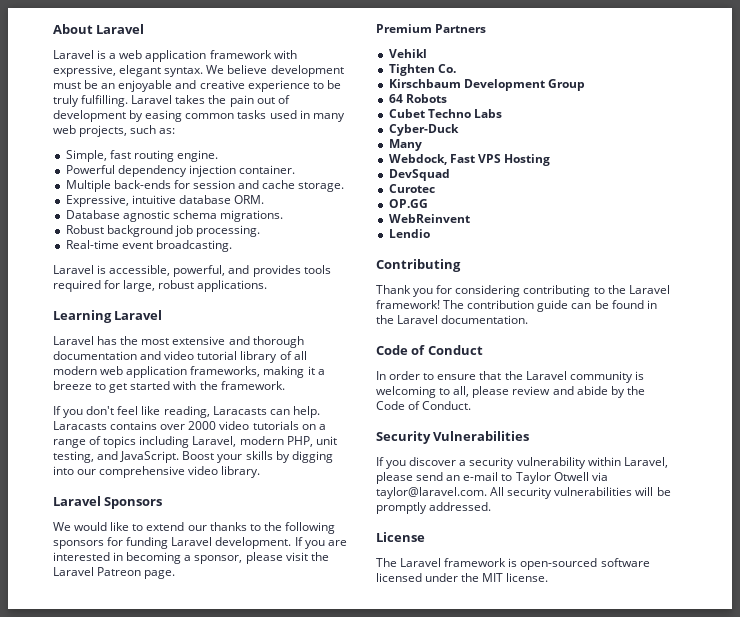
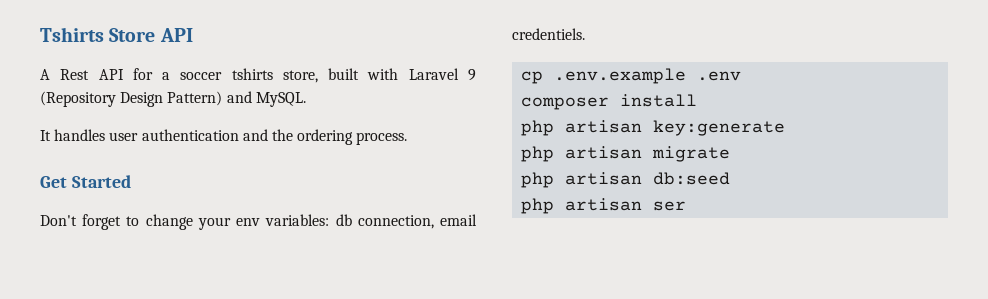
[53,24,145,34] [53,50,297,62] [53,65,344,77] [53,80,341,92] [53,95,290,107] [53,110,345,122] [53,125,176,137] [65,150,218,162] [65,165,295,177] [65,180,345,192] [65,195,264,207] [65,210,283,222] [65,225,260,237] [65,240,232,252] [53,265,331,277] [53,280,268,292] [53,310,163,323] [53,336,304,348] [53,351,307,363] [53,366,325,378] [53,381,285,393] [53,406,320,418] [53,421,326,430] [53,436,337,448] [53,451,333,463] [53,466,261,478] [53,496,163,509] [53,522,335,534] [53,537,347,549] [53,552,329,564] [53,567,176,579] [376,24,487,33] [388,49,427,58] [388,64,456,76] [388,79,585,91] [388,94,447,103] [388,109,502,118] [388,124,459,136] [388,139,422,151] [388,154,550,166] [388,169,450,181] [388,184,435,193] [388,199,428,208] [388,214,470,223] [388,229,430,238] [376,259,461,272] [376,285,670,297] [376,300,657,312] [376,315,529,324] [376,345,483,355] [376,371,644,383] [376,386,645,398] [376,401,472,410] [376,431,530,444] [376,457,668,469] [376,472,608,484] [376,487,671,499] [376,502,492,514] [376,532,425,542] [376,558,650,570] [376,573,549,582] About Laravel // Laravel is a web application framework with expressive, elegant syntax. We believe development must be an enjoyable and creative experience to be truly fulfilling. Laravel takes the pain out of development by easing common tasks used in many web projects, such as: // Simple, fast routing engine. // Powerful dependency injection container. // Multiple back-ends for session and cache storage. // Expressive, intuitive database ORM. // Database agnostic schema migrations. // Robust background job processing. // Real-time event broadcasting. // Laravel is accessible, powerful, and provides tools required for large, robust applications. // Learning Laravel // Laravel has the most extensive and thorough documentation and video tutorial library of all modern web application frameworks, making it a breeze to get started with the framework. // If you don't feel like reading, Laracasts can help. Laracasts contains over 2000 video tutorials on a range of topics including Laravel, modern PHP, unit testing, and JavaScript. Boost your skills by digging into our comprehensive video library. // Laravel Sponsors // We would like to extend our thanks to the following sponsors for funding Laravel development. If you are interested in becoming a sponsor, please visit the Laravel Patreon page. // Premium Partners // Vehikl // Tighten Co. // Kirschbaum Development Group // 64 Robots // Cubet Techno Labs // Cyber-Duck // Many // Webdock, Fast VPS Hosting // DevSquad // Curotec // OP.GG // WebReinvent // Lendio // Contributing // Thank you for considering contributing to the Laravel framework! The contribution guide can be found in the Laravel documentation. // Code of Conduct // In order to ensure that the Laravel community is welcoming to all, please review and abide by the Code of Conduct. // Security Vulnerabilities // If you discover a security vulnerability within Laravel, please send an e-mail to Taylor Otwell via taylor@laravel.com. All security vulnerabilities will be promptly addressed. // License // The Laravel framework is open-sourced software licensed under the MIT license. -> [40,27,193,42] [40,68,476,83] [40,91,306,107] [40,129,408,145] [40,175,131,188] [40,214,478,230] [512,28,585,40] [521,68,742,84] [521,94,698,110] [521,120,786,136] [521,146,731,162] [521,172,731,188] [521,198,687,214] Tshirts Store API // A Rest API for a soccer tshirts store, built with Laravel 9 (Repository Design Pattern) and MySQL. // It handles user authentication and the ordering process. // Get Started // Don't forget to change your env variables: db connection, email credentiels. // cp .env.example .env // composer install // php artisan key:generate // php artisan migrate // php artisan db:seed // php artisan ser

